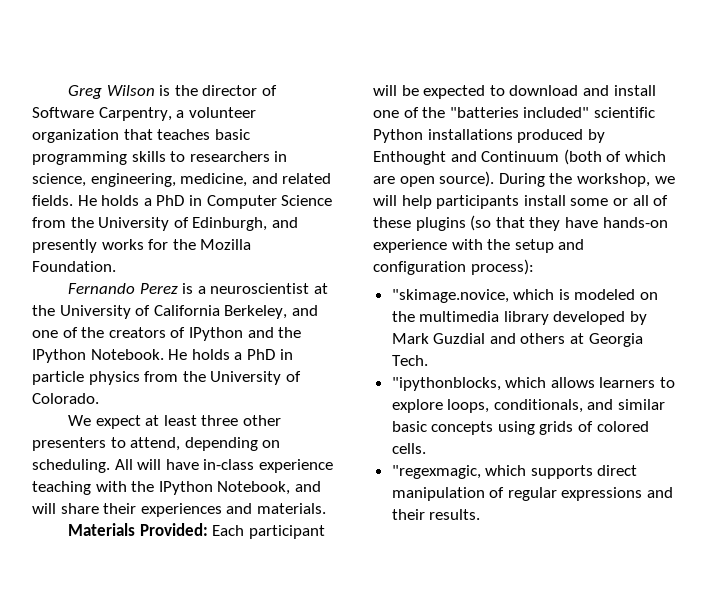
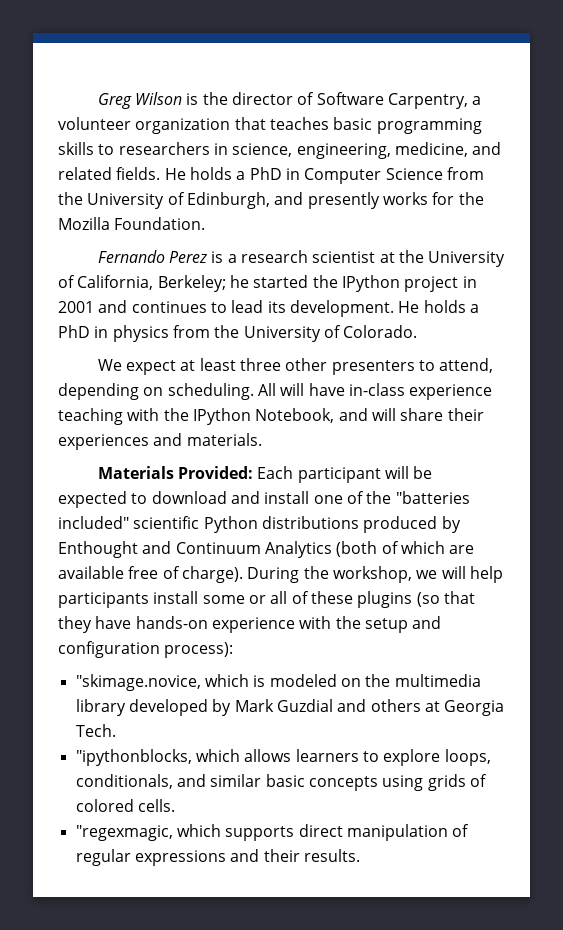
[210,283,310,294] neuroscientist -> [240,250,376,263] research scientist
[153,305,318,319] [32,327,302,341] [32,349,293,363] [32,371,84,385] California Berkeley, and one of the creators of IPython and the IPython Notebook. He holds a PhD in particle -> [77,275,477,292] [58,300,479,317] [58,325,109,338] California, Berkeley; he started the IPython project in 2001 and continues to lead its development. He holds a PhD in
[427,129,513,140] installations -> [261,516,359,529] distributions
(560, 156) none -> [264,541,332,558] Analytics
[399,171,495,187] open source). -> [58,566,243,583] available free of charge).

